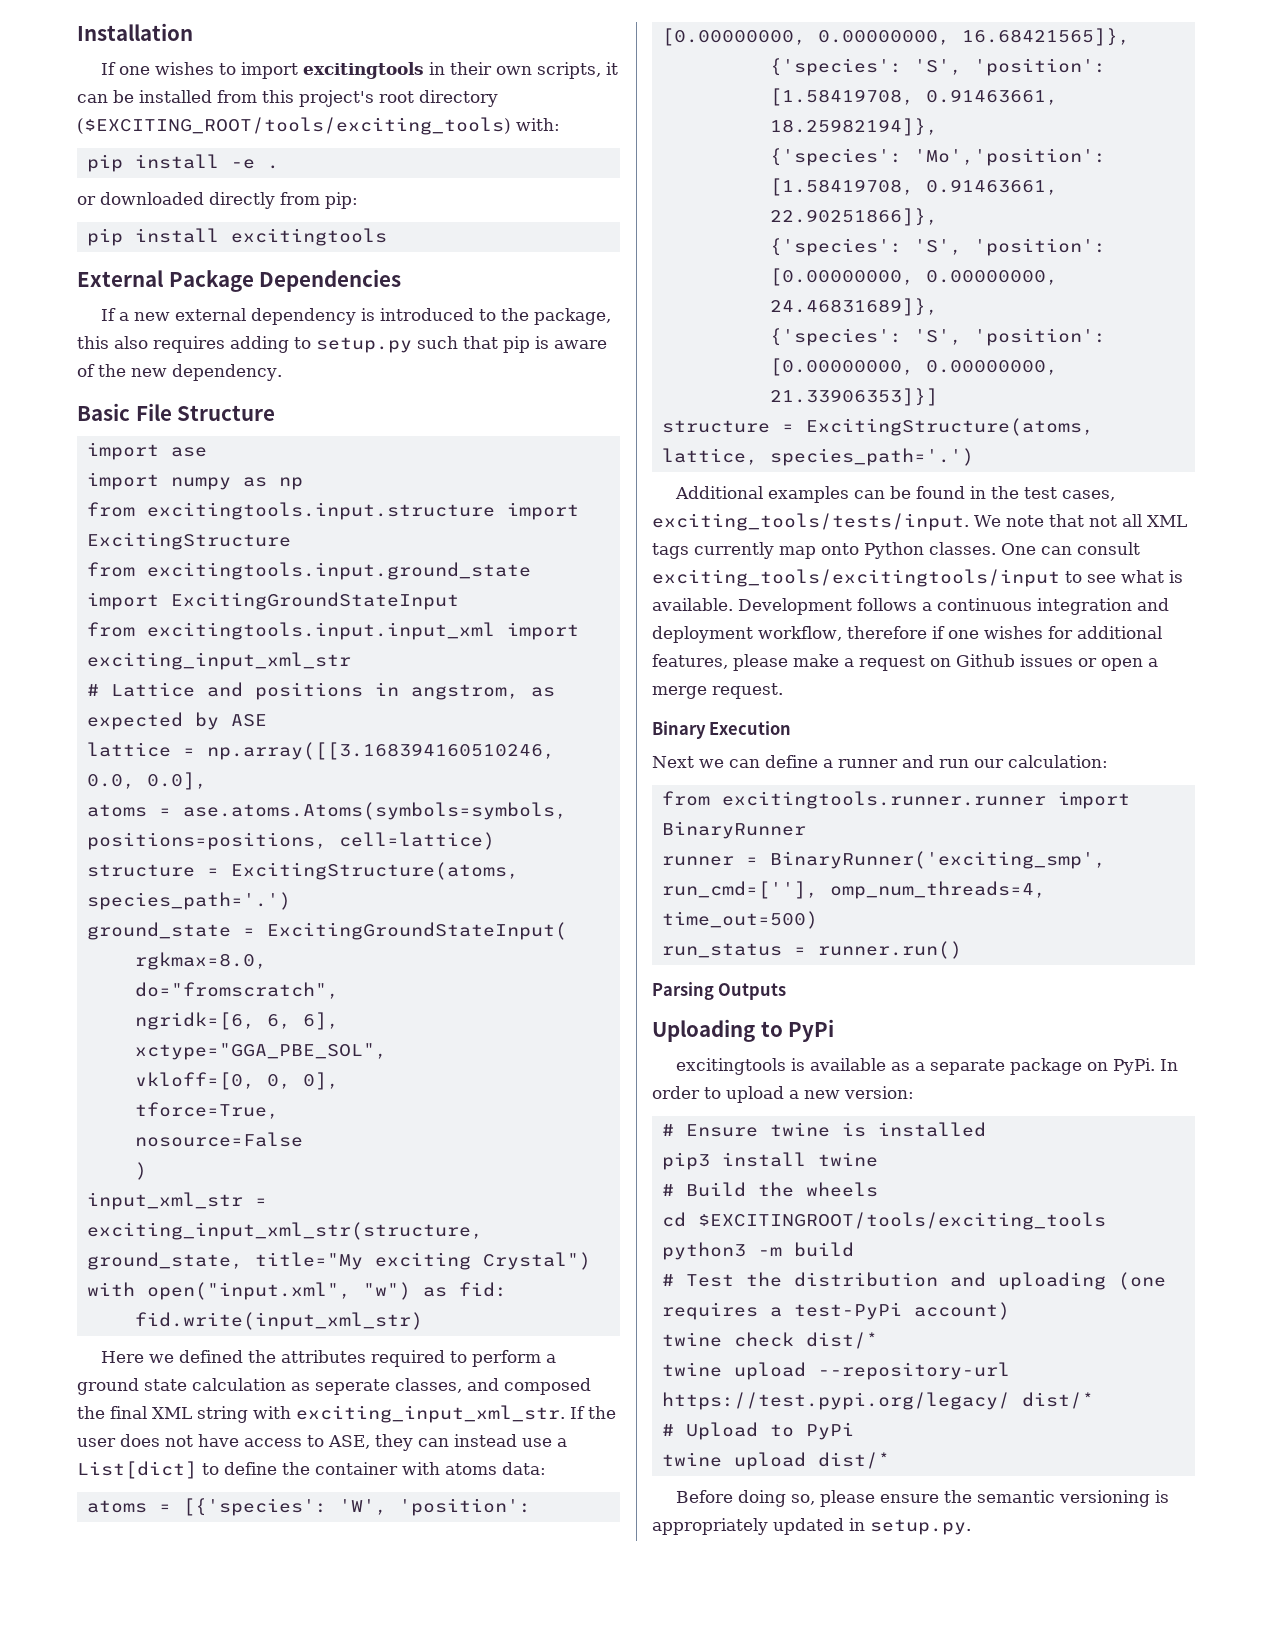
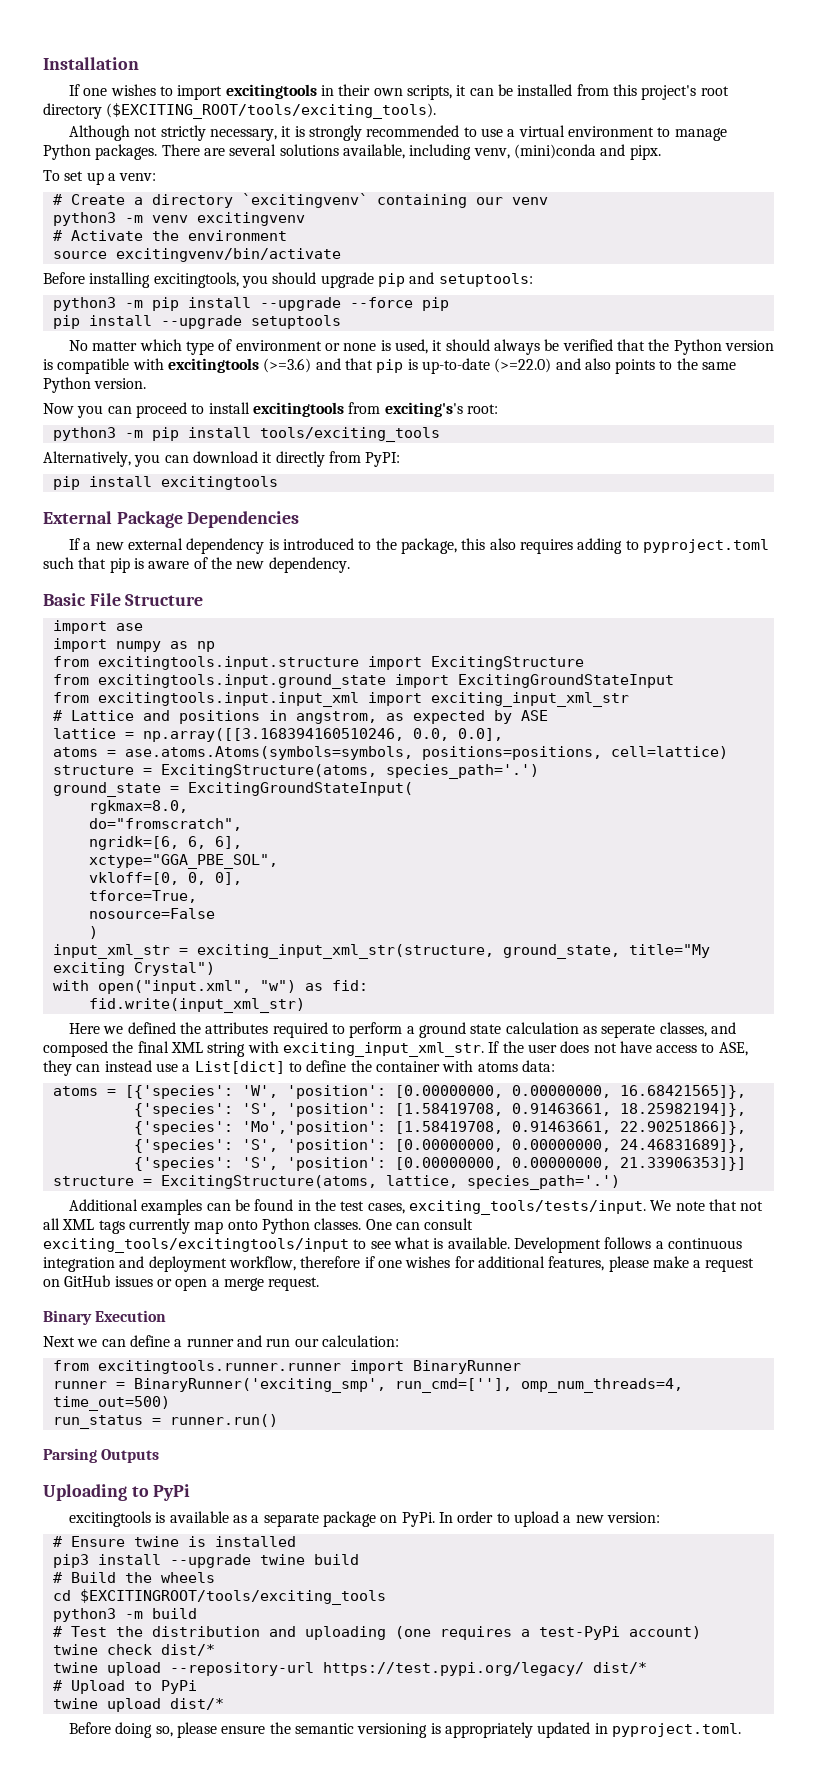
[77,117,560,135] [86,154,279,172] [77,192,204,205] ($EXCITING_ROOT/tools/exciting_tools) with: // pip install -e . // or downloaded -> [106,103,437,119] [69,125,727,141] [43,144,661,160] [43,170,157,185] [52,193,548,208] [52,212,305,226] [52,230,287,241] [52,248,341,262] [43,272,533,288] [52,297,449,311] [52,315,341,329] [69,339,774,355] [43,358,737,374] [43,377,147,393] [43,402,498,418] [52,427,440,442] [43,451,273,467] ($EXCITING_ROOT/tools/exciting_tools). // Although not strictly necessary, it is strongly recommended to use a virtual environment to manage Python packages. There are several solutions available, including venv, (mini)conda and pipx. // To set up a venv: // # Create a directory `excitingvenv` containing our venv // python3 -m venv excitingvenv // # Activate the environment // source excitingvenv/bin/activate // Before installing excitingtools, you should upgrade pip and setuptools: // python3 -m pip install --upgrade --force pip // pip install --upgrade setuptools // No matter which type of environment or none is used, it should always be verified that the Python version is compatible with excitingtools (>=3.6) and that pip is up-to-date (>=22.0) and also points to the same Python version. // Now you can proceed to install excitingtools from exciting's's root: // python3 -m pip install tools/exciting_tools // Alternatively, you can download it
[325,192,358,209] pip: -> [365,452,401,467] PyPI:
[316,337,412,353] setup.py -> [642,539,769,553] pyproject.toml
[956,654,1015,667] Github -> [64,1275,111,1287] GitHub
[817,1152,878,1167] twine -> [169,1554,359,1568] --upgrade twine build
[870,1519,971,1535] setup.py. -> [611,1723,741,1737] pyproject.toml.

